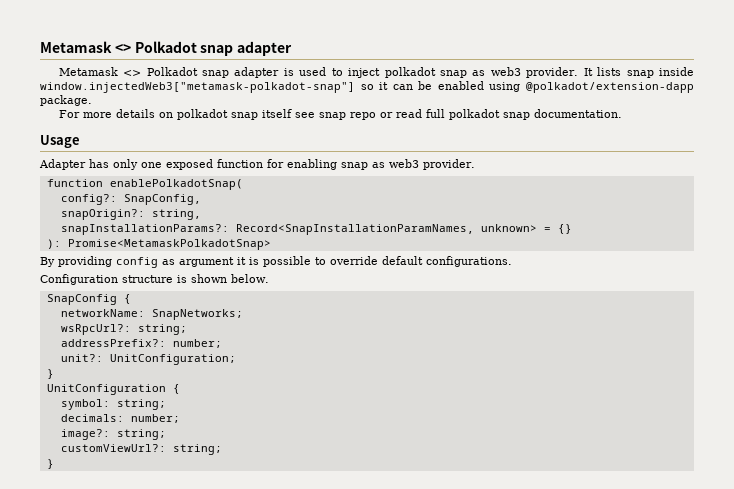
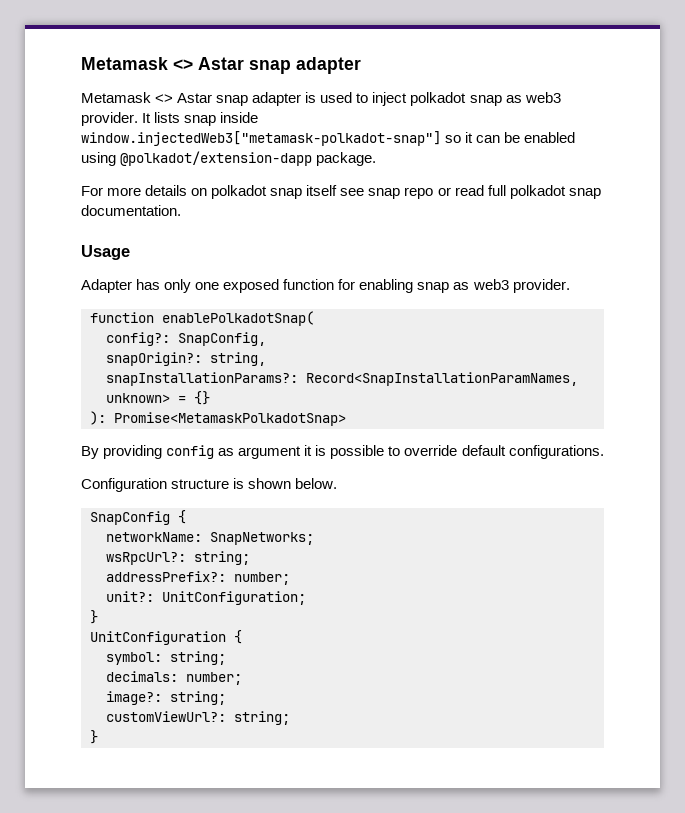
[40,41,197,53] Metamask <> Polkadot -> [81,57,244,70] Metamask <> Astar
[146,67,198,76] Polkadot -> [177,93,213,103] Astar

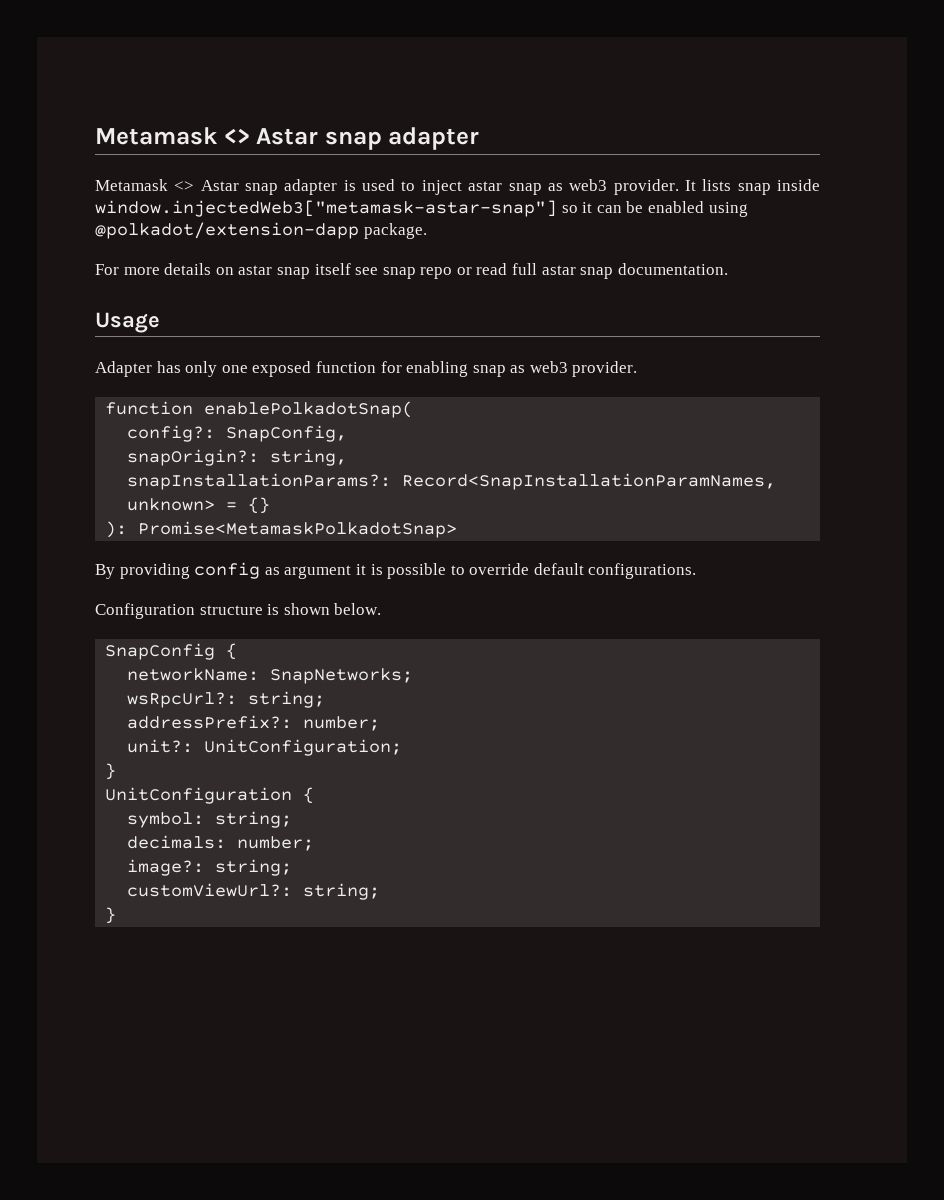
[410,92,467,106] polkadot -> [468,181,503,191] astar
[81,131,441,146] window.injectedWeb3["metamask-polkadot-snap"] -> [95,200,557,217] window.injectedWeb3["metamask-astar-snap"]
[211,185,268,199] polkadot -> [238,265,273,275] astar
[509,185,566,199] polkadot -> [541,265,576,275] astar

